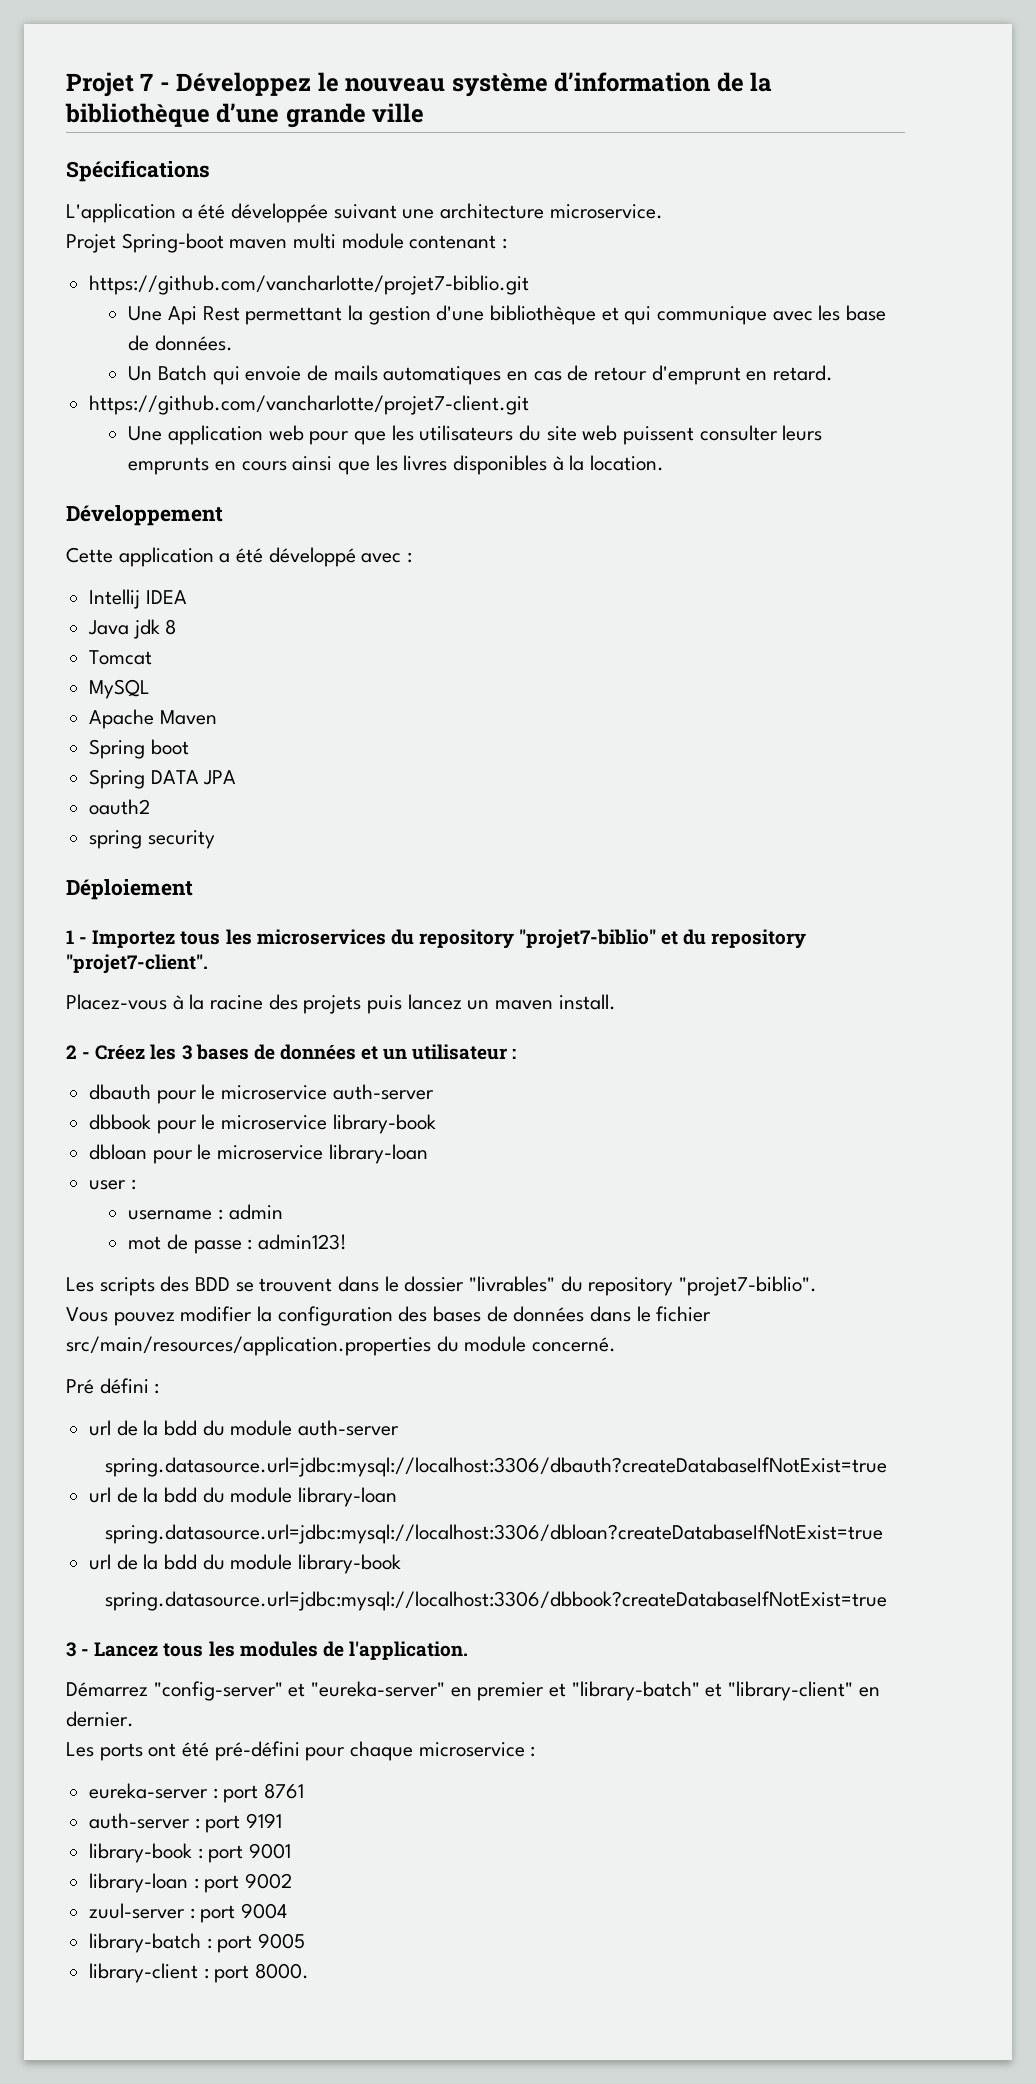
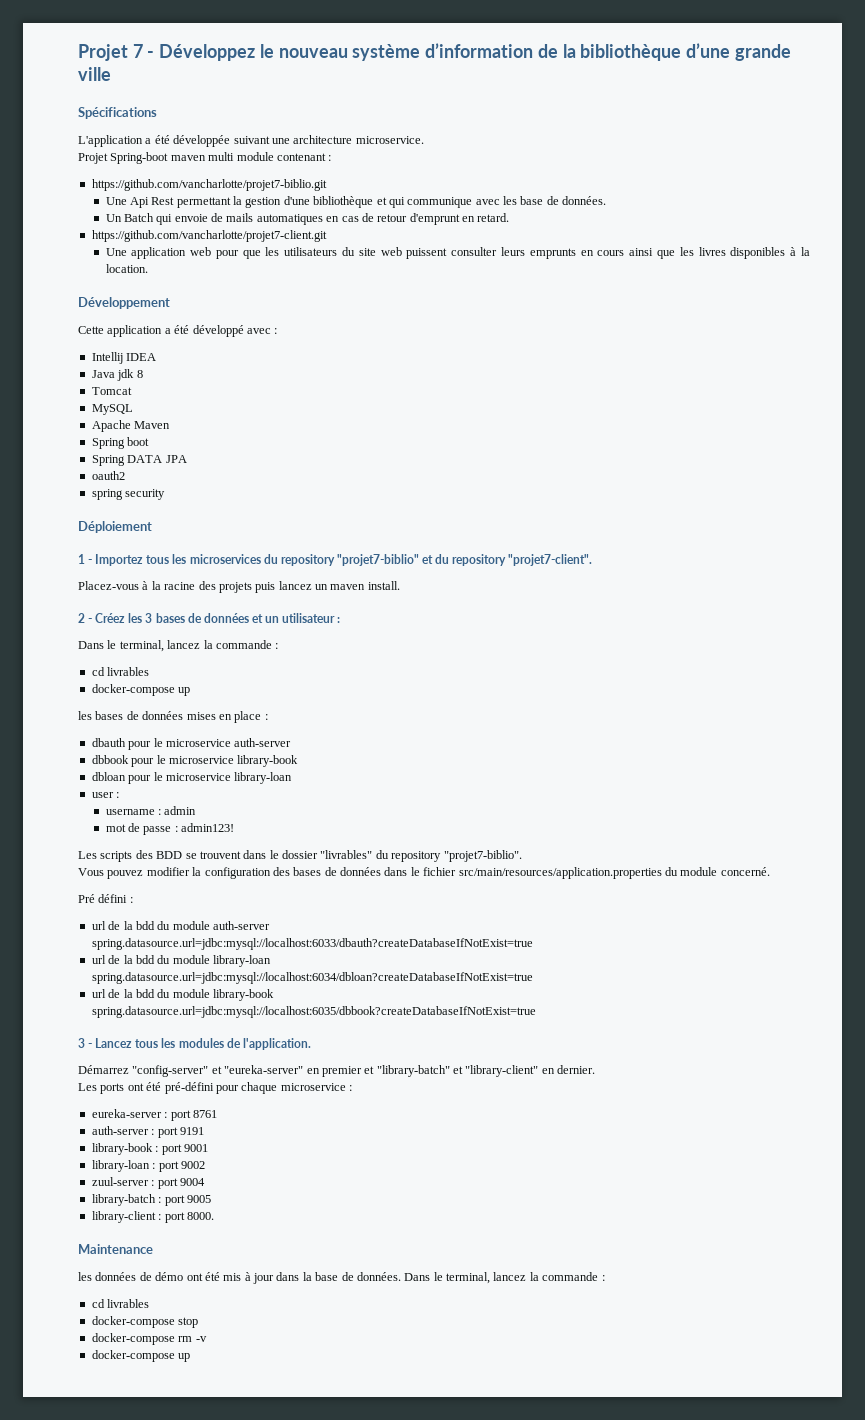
(517, 1053) none -> [78,640,279,652] [91,667,150,676] [91,684,191,696] [78,711,268,723] // Dans le terminal, lancez la commande : // cd livrables // docker-compose up // les bases de données mises en place :
[105,1457,888,1477] spring.datasource.url=jdbc:mysql://localhost:3306/dbauth?createDatabaseIfNotExist=true -> [91,938,533,950] spring.datasource.url=jdbc:mysql://localhost:6033/dbauth?createDatabaseIfNotExist=true
[105,1524,884,1544] spring.datasource.url=jdbc:mysql://localhost:3306/dbloan?createDatabaseIfNotExist=true -> [91,972,533,984] spring.datasource.url=jdbc:mysql://localhost:6034/dbloan?createDatabaseIfNotExist=true
[105,1591,888,1611] spring.datasource.url=jdbc:mysql://localhost:3306/dbbook?createDatabaseIfNotExist=true -> [91,1006,536,1018] spring.datasource.url=jdbc:mysql://localhost:6035/dbbook?createDatabaseIfNotExist=true
(310, 1971) none -> [78,1244,153,1254] [78,1272,605,1284] [91,1299,150,1308] [91,1316,199,1328] [91,1333,207,1345] [91,1350,191,1362] // Maintenance // les données de démo ont été mis à jour dans la base de données. Dans le terminal, lancez la commande : // cd livrables // docker-compose stop // docker-compose rm -v // docker-compose up

